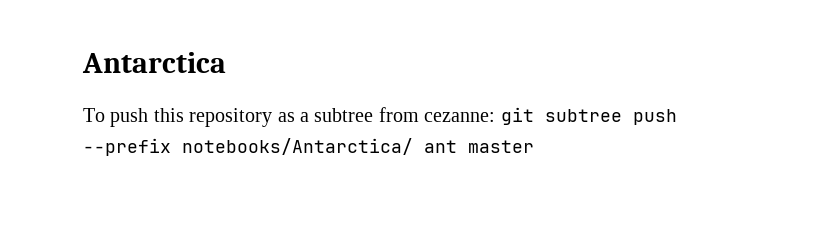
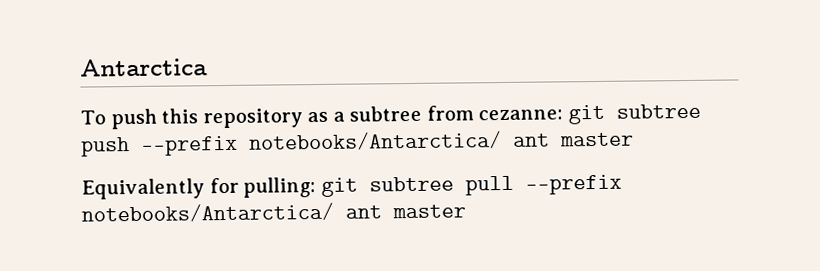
(534, 146) none -> [81,174,622,200] [81,202,466,223] // Equivalently for pulling: git subtree pull --prefix notebooks/Antarctica/ ant master

